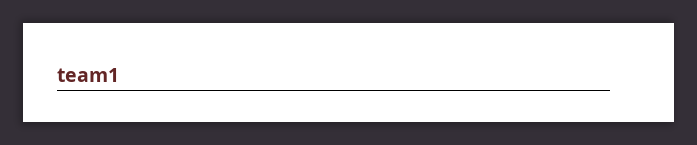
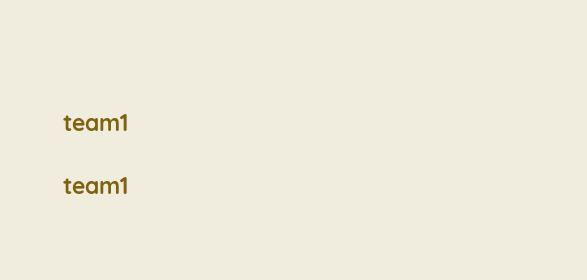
[57,68,119,82] team1 -> [63,114,128,131] [63,177,128,194] team1 // team1

